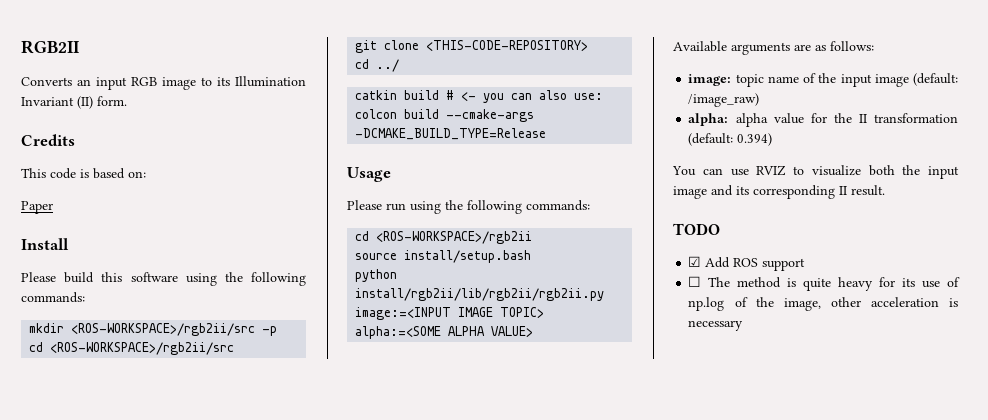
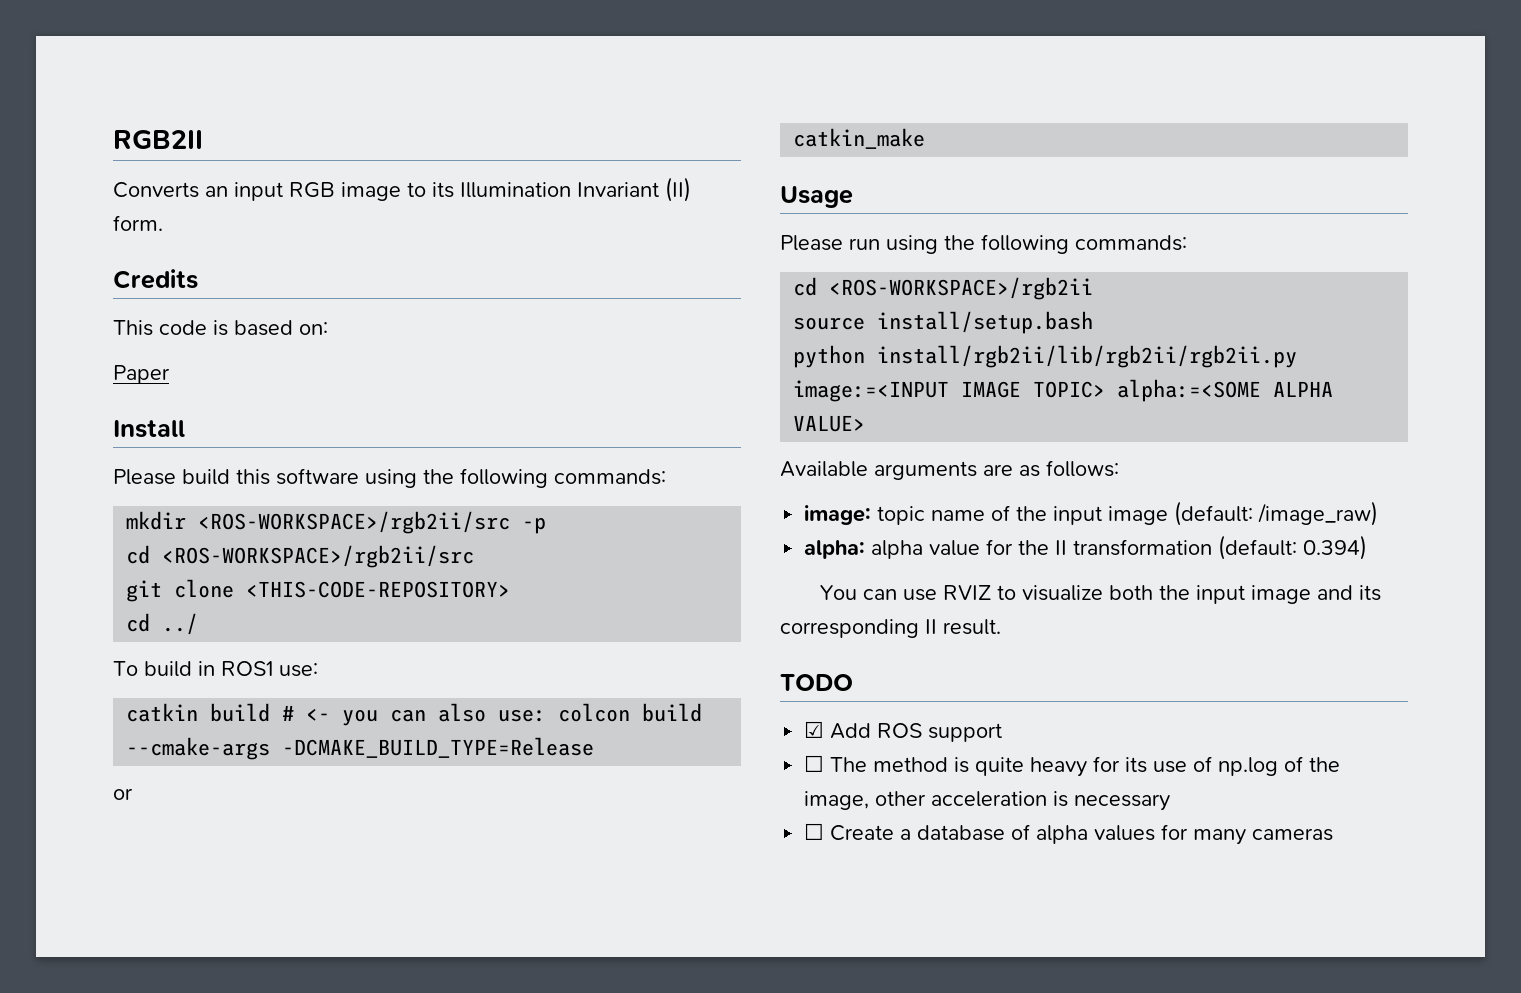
(400, 65) none -> [113,661,318,677] // To build in ROS1 use:
(547, 134) none -> [113,788,133,800] [793,128,926,149] // or // catkin_make
(744, 325) none -> [804,823,1334,845] // ☐ Create a database of alpha values for many cameras

